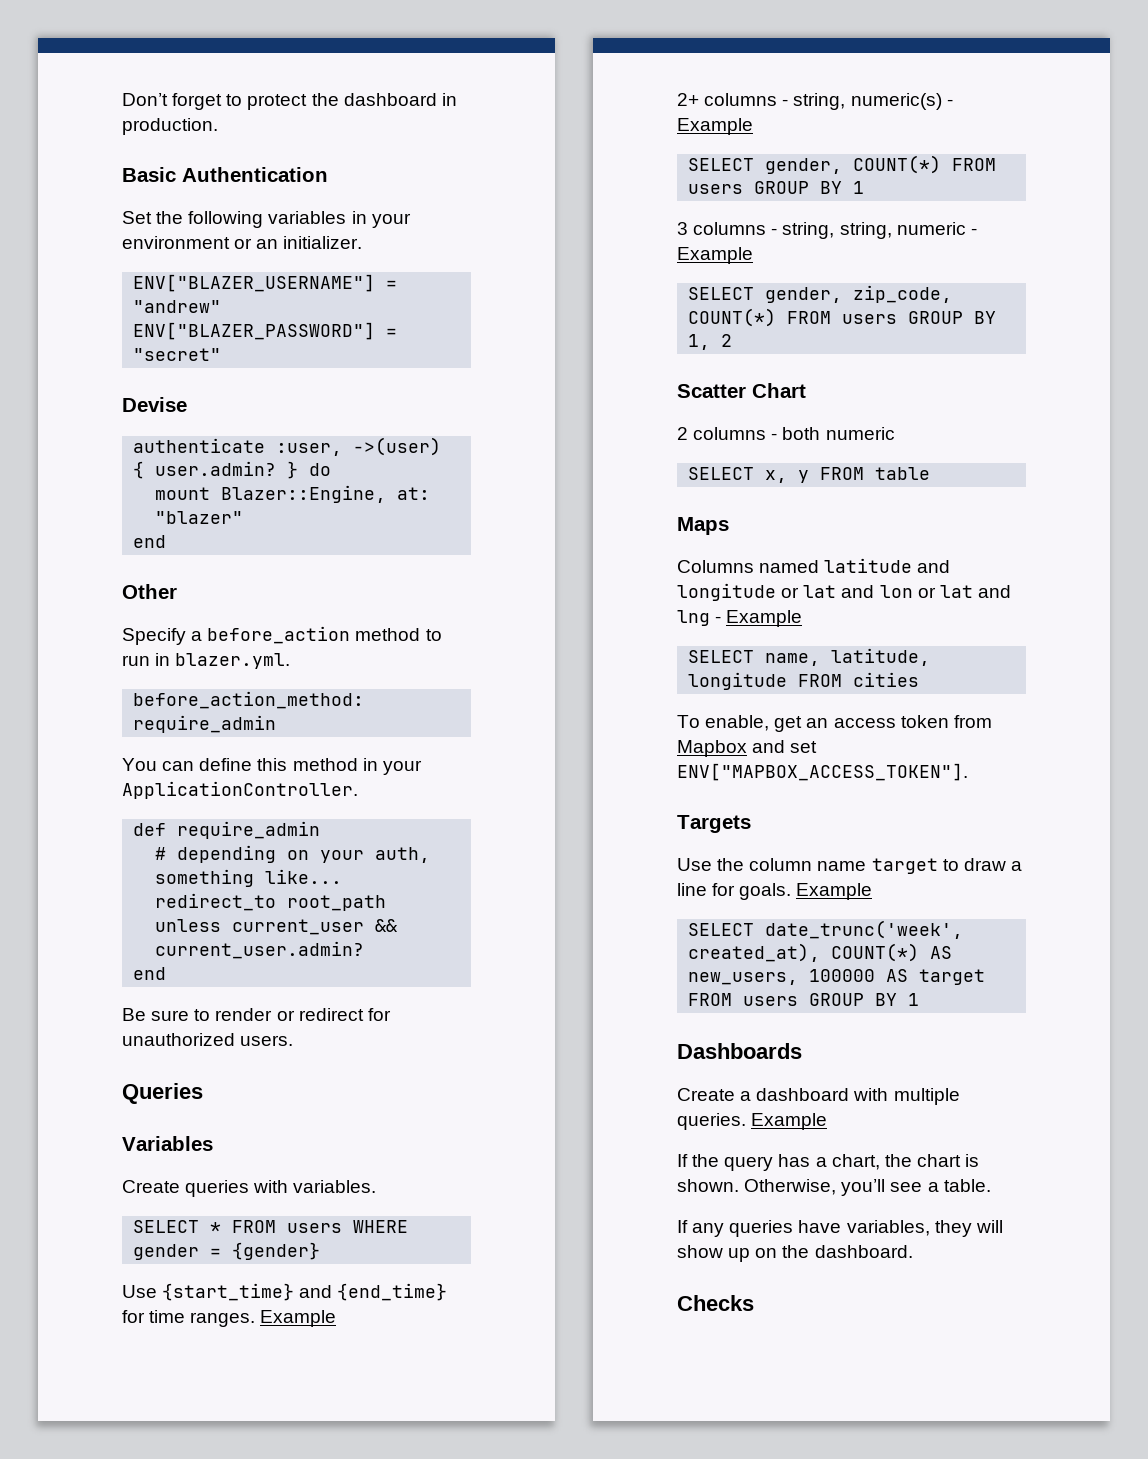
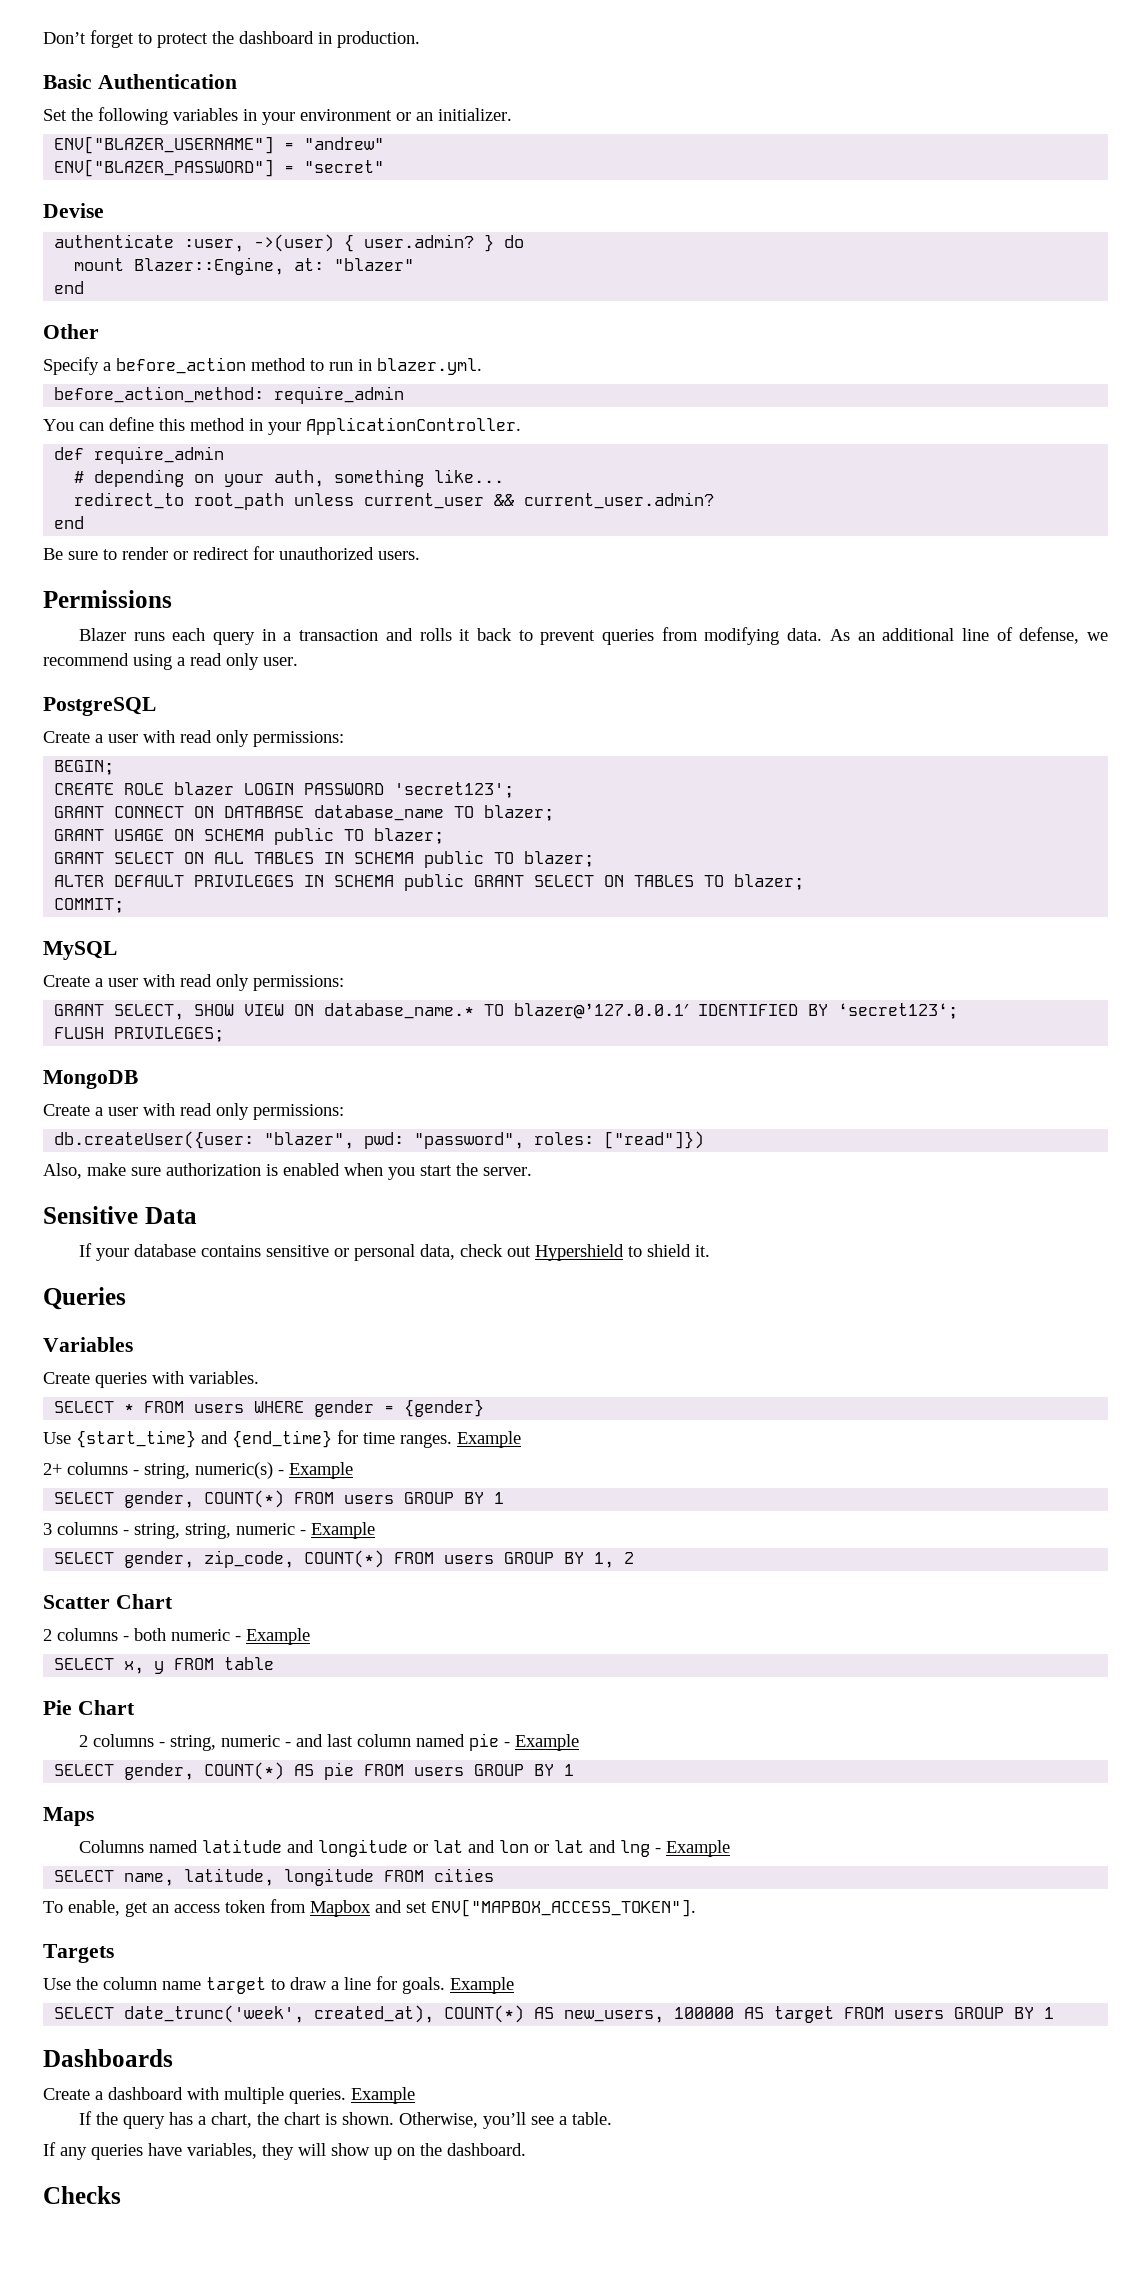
(294, 1040) none -> [43,590,172,608] [79,627,1108,645] [43,653,298,670] [43,697,156,716] [43,730,344,747] [54,760,115,775] [54,782,515,798] [54,805,555,821] [54,827,445,845] [54,850,595,868] [54,873,805,891] [54,898,125,913] [43,941,117,960] [43,974,344,991] [54,1003,959,1020] [54,1027,225,1042] [43,1070,138,1089] [43,1103,344,1120] [54,1131,705,1149] [43,1163,532,1180] [43,1206,197,1224] [79,1243,711,1261] // Permissions // Blazer runs each query in a transaction and rolls it back to prevent queries from modifying data. As an additional line of defense, we recommend using a read only user. // PostgreSQL // Create a user with read only permissions: // BEGIN; // CREATE ROLE blazer LOGIN PASSWORD 'secret123'; // GRANT CONNECT ON DATABASE database_name TO blazer; // GRANT USAGE ON SCHEMA public TO blazer; // GRANT SELECT ON ALL TABLES IN SCHEMA public TO blazer; // ALTER DEFAULT PRIVILEGES IN SCHEMA public GRANT SELECT ON TABLES TO blazer; // COMMIT; // MySQL // Create a user with read only permissions: // GRANT SELECT, SHOW VIEW ON database_name.* TO blazer@’127.0.0.1′ IDENTIFIED BY ‘secret123‘; // FLUSH PRIVILEGES; // MongoDB // Create a user with read only permissions: // db.createUser({user: "blazer", pwd: "password", roles: ["read"]}) // Also, make sure authorization is enabled when you start the server. // Sensitive Data // If your database contains sensitive or personal data, check out Hypershield to shield it.
(895, 433) none -> [235,1628,310,1645] - Example
(931, 473) none -> [43,1700,135,1715] [79,1733,580,1751] [54,1762,575,1780] // Pie Chart // 2 columns - string, numeric - and last column named pie - Example // SELECT gender, COUNT(*) AS pie FROM users GROUP BY 1

